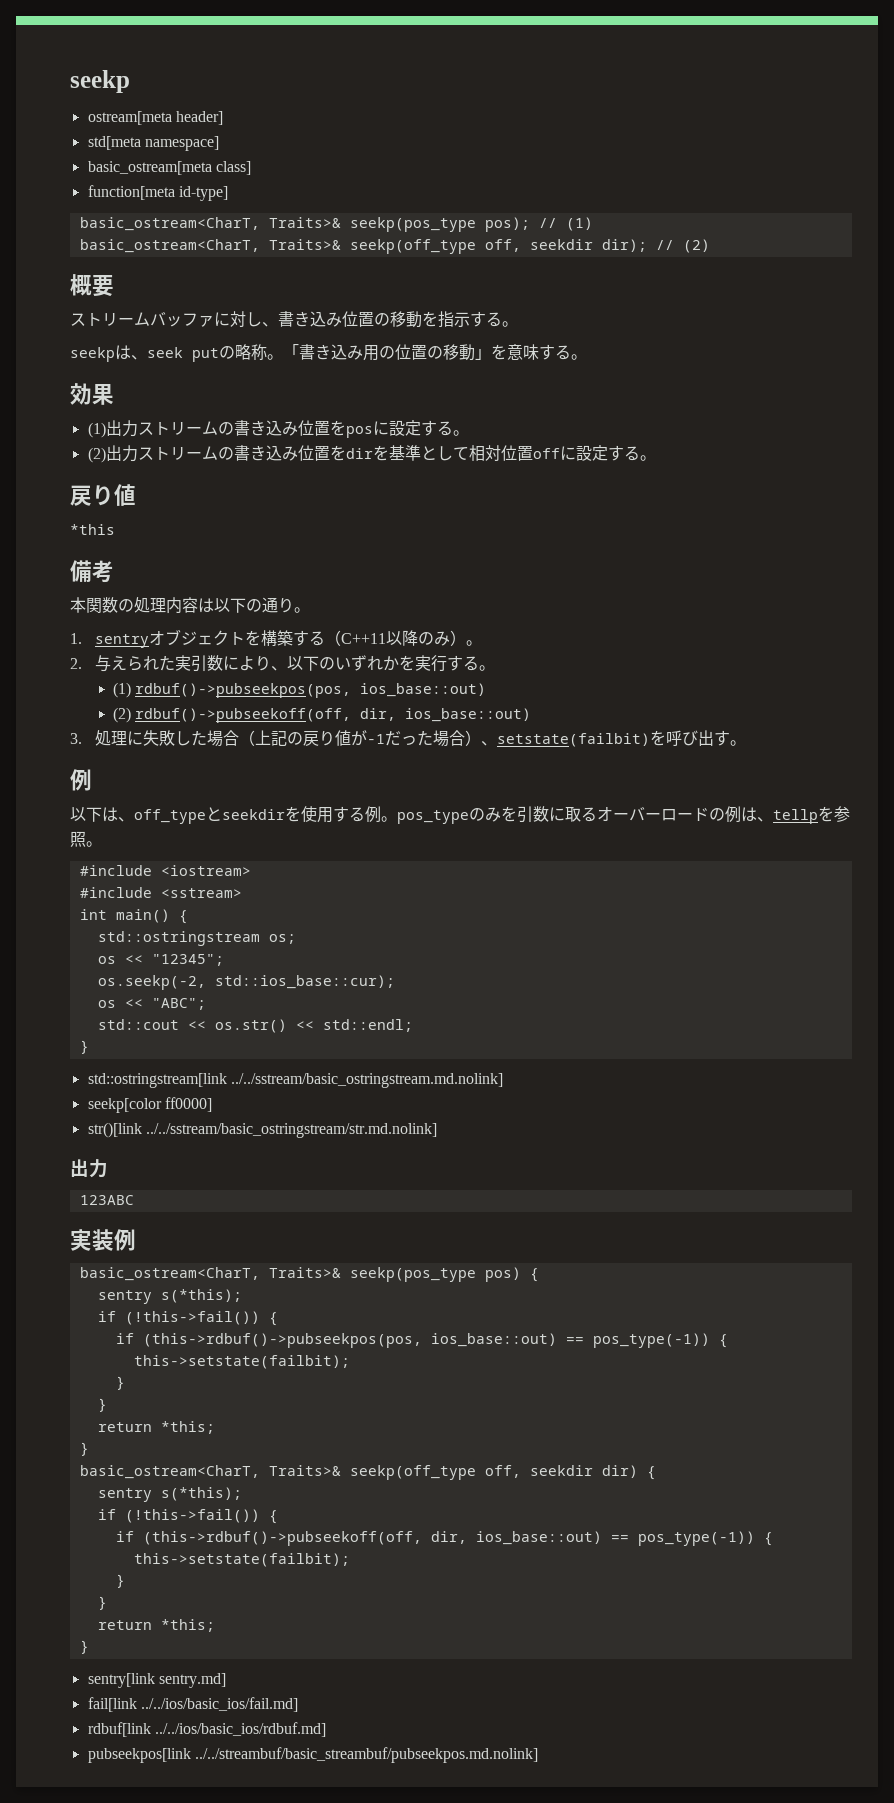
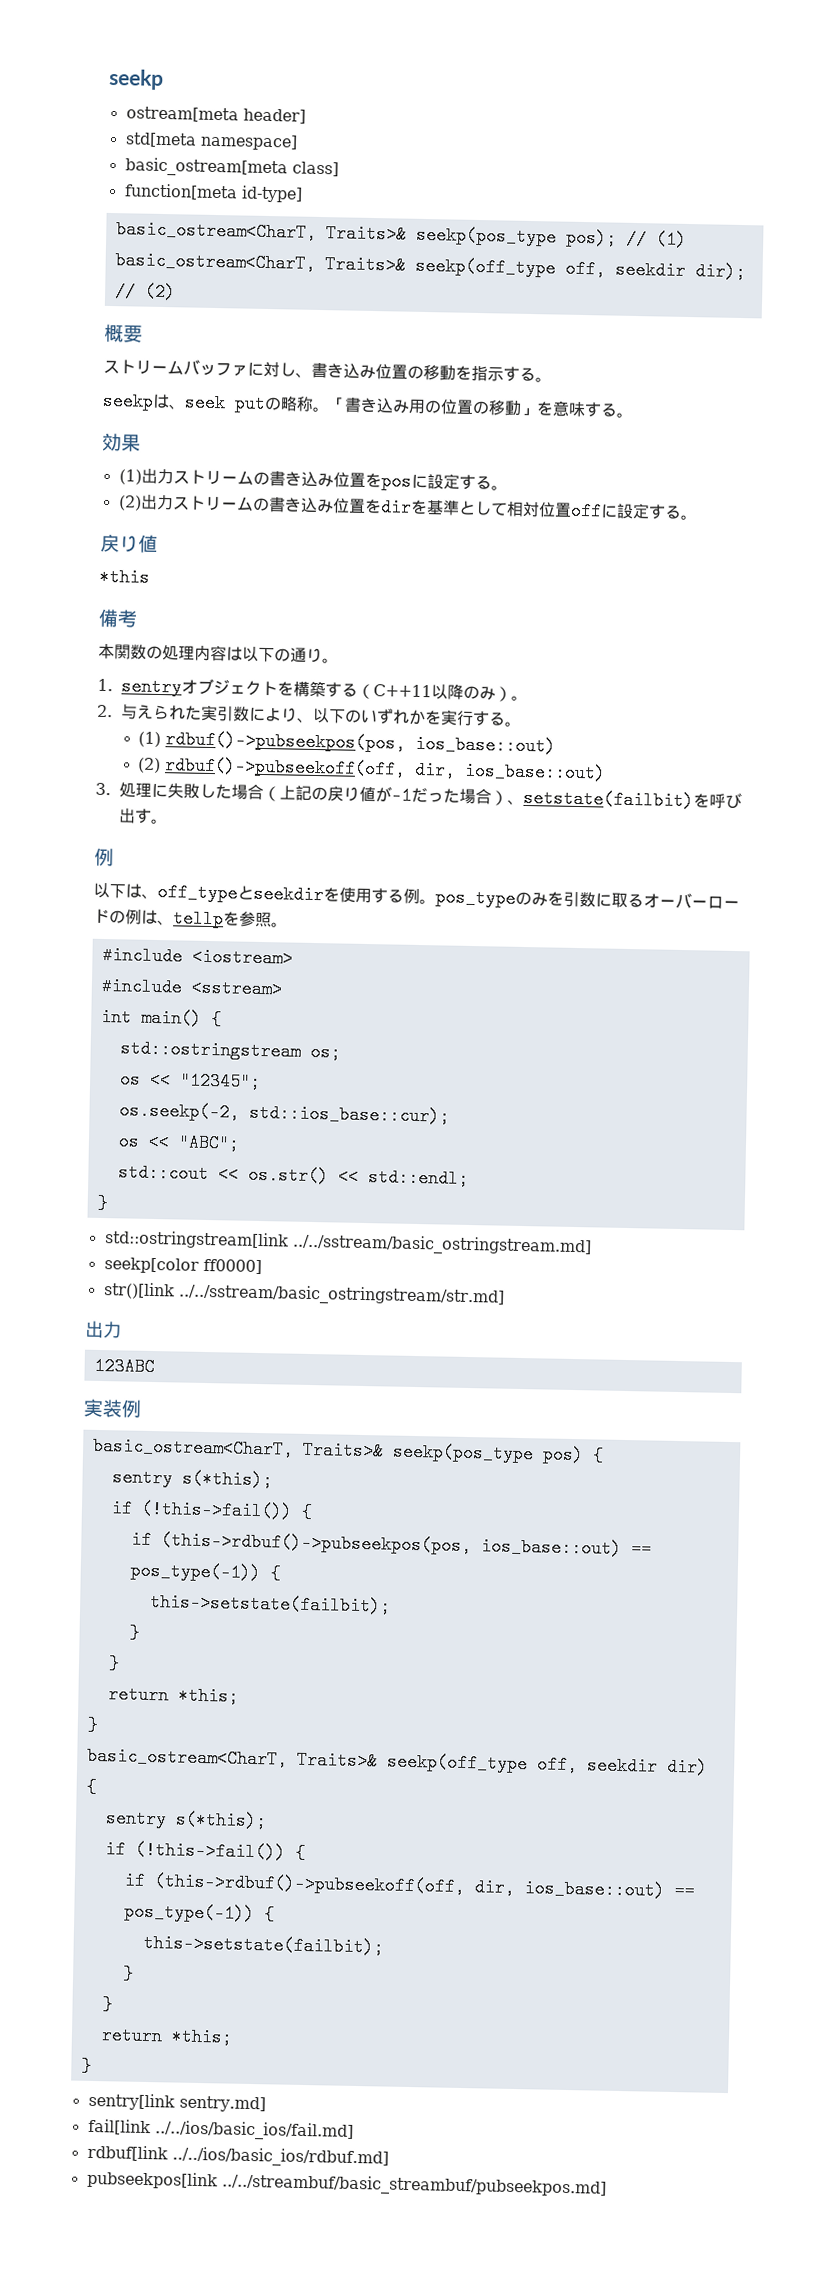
[230,1073,503,1088] ../../sstream/basic_ostringstream.md.nolink] -> [291,1233,592,1257] ../../sstream/basic_ostringstream.md]
[145,1123,437,1138] ../../sstream/basic_ostringstream/str.md.nolink] -> [177,1283,505,1307] ../../sstream/basic_ostringstream/str.md]
[194,1747,538,1763] ../../streambuf/basic_streambuf/pubseekpos.md.nolink] -> [221,2173,607,2198] ../../streambuf/basic_streambuf/pubseekpos.md]

